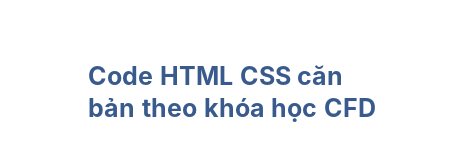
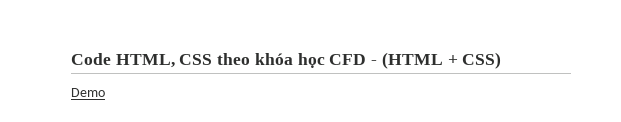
[159,65,344,85] [88,98,376,122] HTML CSS căn bản theo khóa học CFD -> [115,52,502,69] [71,88,105,97] HTML, CSS theo khóa học CFD - (HTML + CSS) // Demo

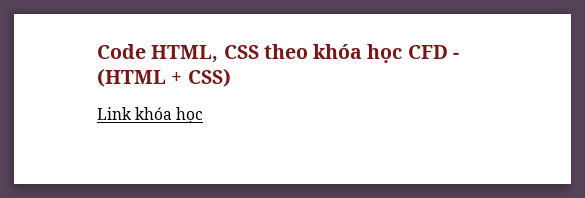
[71,88,105,97] Demo -> [97,107,204,123] Link khóa học

